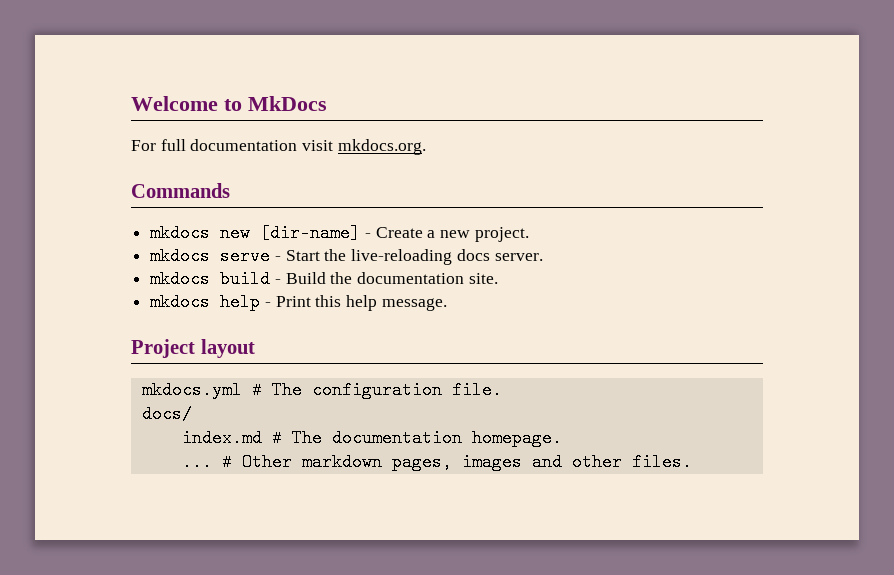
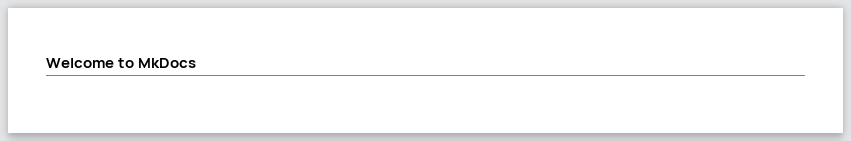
[131,139,426,155] [131,183,230,198] [150,224,529,242] [150,247,543,265] [150,270,498,288] [150,293,447,311] [131,339,255,358] [141,381,502,399] [141,405,192,423] [181,429,562,447] [181,453,692,471] // For full documentation visit mkdocs.org. // Commands // mkdocs new [dir-name] - Create a new project. // mkdocs serve - Start the live-reloading docs server. // mkdocs build - Build the documentation site. // mkdocs help - Print this help message. // Project layout // mkdocs.yml # The configuration file. // docs/ // index.md # The documentation homepage. // ... # Other markdown pages, images and other files. -> (197, 63) none

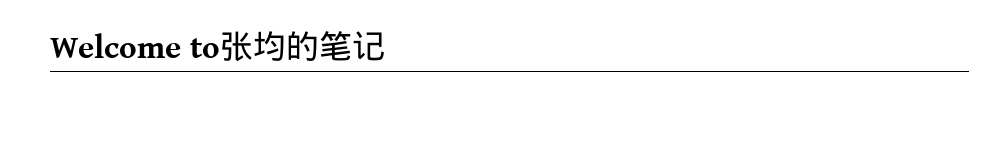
[138,58,197,68] MkDocs -> [220,31,385,62] 张均的笔记

